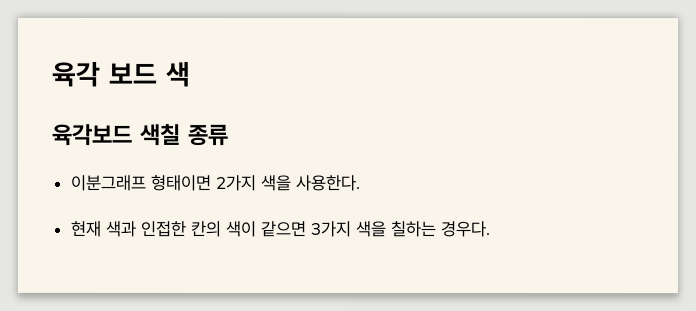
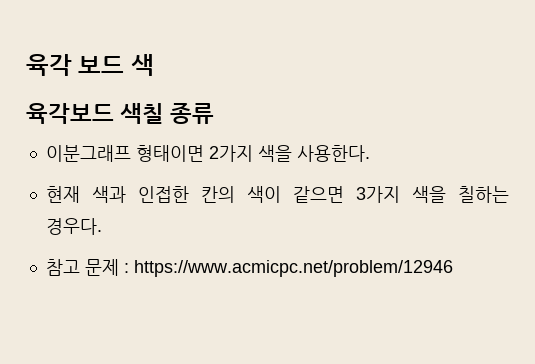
(491, 229) none -> [45,259,453,277] // 참고 문제 : https://www.acmicpc.net/problem/12946

